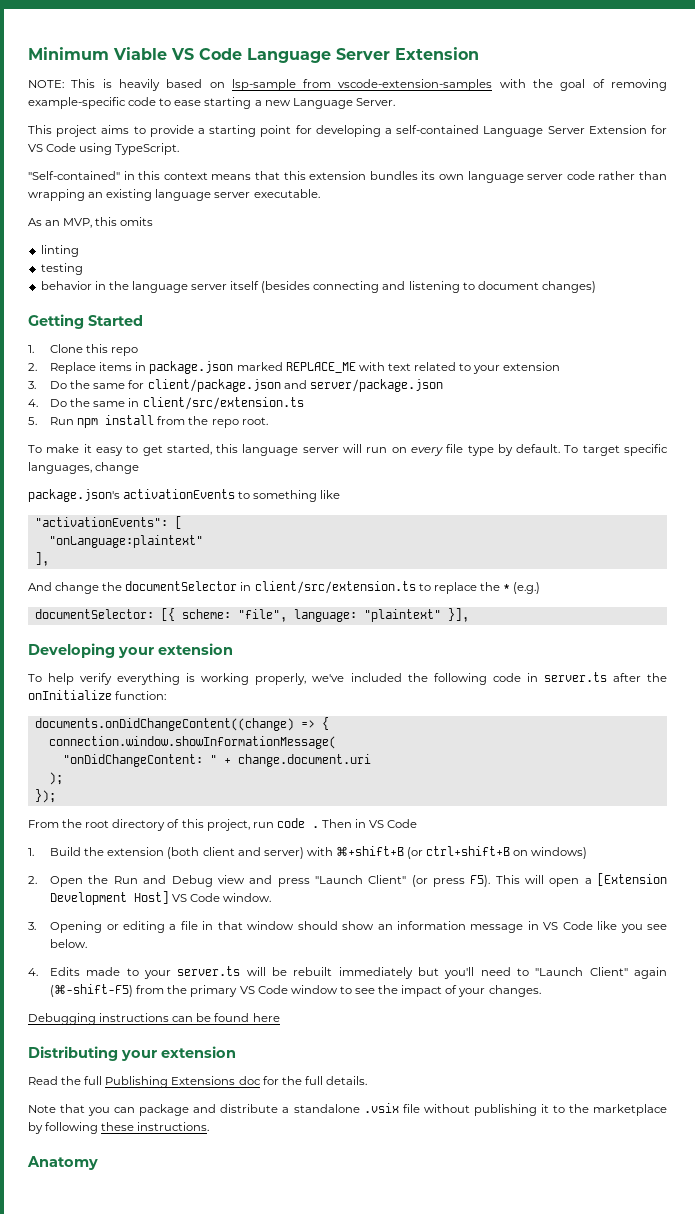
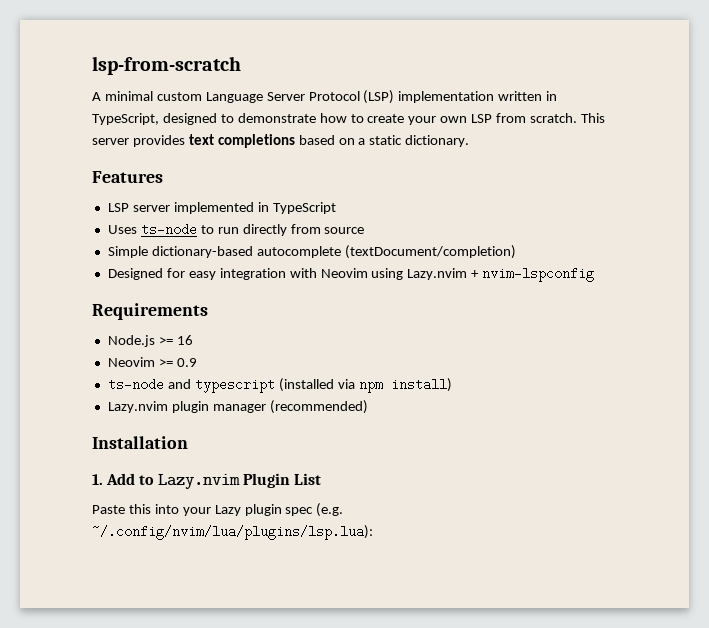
[28,47,479,63] [28,79,667,91] [28,97,395,109] [28,125,667,137] [28,143,180,155] [28,171,668,183] [28,189,320,201] [28,217,154,228] [40,245,79,257] [40,263,83,275] [40,281,596,293] [28,314,143,329] [28,344,139,356] [28,361,561,374] [28,379,443,392] [28,397,304,410] [28,415,268,428] [28,444,668,456] [28,462,140,474] [28,489,341,502] [34,516,182,529] [48,535,203,548] [34,552,49,566] [28,581,541,594] [34,608,469,622] [28,643,233,658] [28,672,668,685] [28,690,167,700] [34,717,329,731] [48,736,336,749] [62,754,371,767] [48,772,63,785] [34,789,56,803] [28,818,418,831] [28,846,588,859] [28,873,667,887] [50,891,272,905] [28,921,668,933] [50,939,88,948] [28,966,667,979] [50,984,541,997] [28,1013,280,1025] [28,1046,236,1061] [28,1076,367,1088] [28,1103,667,1116] [28,1122,210,1134] [27,1156,98,1170] Minimum Viable VS Code Language Server Extension // NOTE: This is heavily based on lsp-sample from vscode-extension-samples with the goal of removing example-specific code to ease starting a new Language Server. // This project aims to provide a starting point for developing a self-contained Language Server Extension for VS Code using TypeScript. // "Self-contained" in this context means that this extension bundles its own language server code rather than wrapping an existing language server executable. // As an MVP, this omits // linting // testing // behavior in the language server itself (besides connecting and listening to document changes) // Getting Started // 1. Clone this repo // 2. Replace items in package.json marked REPLACE_ME with text related to your extension // 3. Do the same for client/package.json and server/package.json // 4. Do the same in client/src/extension.ts // 5. Run npm install from the repo root. // To make it easy to get started, this language server will run on every file type by default. To target specific languages, change // package.json's activationEvents to something like // "activationEvents": [ // "onLanguage:plaintext" // ], // And change the documentSelector in client/src/extension.ts to replace the * (e.g.) // documentSelector: [{ scheme: "file", language: "plaintext" }], // Developing your extension // To help verify everything is working properly, we've included the following code in server.ts after the onInitialize function: // documents.onDidChangeContent((change) => { // connection.window.showInformationMessage( // "onDidChangeContent: " + change.document.uri // ); // }); // From the root directory of this project, run code . Then in VS Code // 1. Build the extension (both client and server) with ⌘+shift+B (or ctrl+shift+B on windows) // 2. Open the Run and Debug view and press "Launch Client" (or press F5). This will open a [Extension Development Host] VS Code window. // 3. Opening or editing a file in that window should show an information message in VS Code like you see below. // 4. Edits made to your server.ts will be rebuilt immediately but you'll need to "Launch Client" again (⌘-shift-F5) from the primary VS Code window to see the impact of your changes. // Debugging instructions can be found here // Distributing your extension // Read the full Publishing Extensions doc for the full details. // Note that you can package and distribute a standalone .vsix file without publishing it to the marketplace by following these instructions. // Anatomy -> [92,56,241,75] [92,90,558,104] [92,113,605,125] [92,134,470,148] [92,171,163,183] [107,202,336,214] [107,223,365,236] [107,245,516,259] [107,267,595,282] [92,303,208,320] [107,335,193,347] [107,357,197,367] [107,378,452,393] [107,400,368,414] [92,436,188,449] [92,473,321,489] [92,503,344,517] [92,525,373,540] lsp-from-scratch // A minimal custom Language Server Protocol (LSP) implementation written in TypeScript, designed to demonstrate how to create your own LSP from scratch. This server provides text completions based on a static dictionary. // Features // LSP server implemented in TypeScript // Uses ts-node to run directly from source // Simple dictionary-based autocomplete (textDocument/completion) // Designed for easy integration with Neovim using Lazy.nvim + nvim-lspconfig // Requirements // Node.js >= 16 // Neovim >= 0.9 // ts-node and typescript (installed via npm install) // Lazy.nvim plugin manager (recommended) // Installation // 1. Add to Lazy.nvim Plugin List // Paste this into your Lazy plugin spec (e.g. ~/.config/nvim/lua/plugins/lsp.lua):

